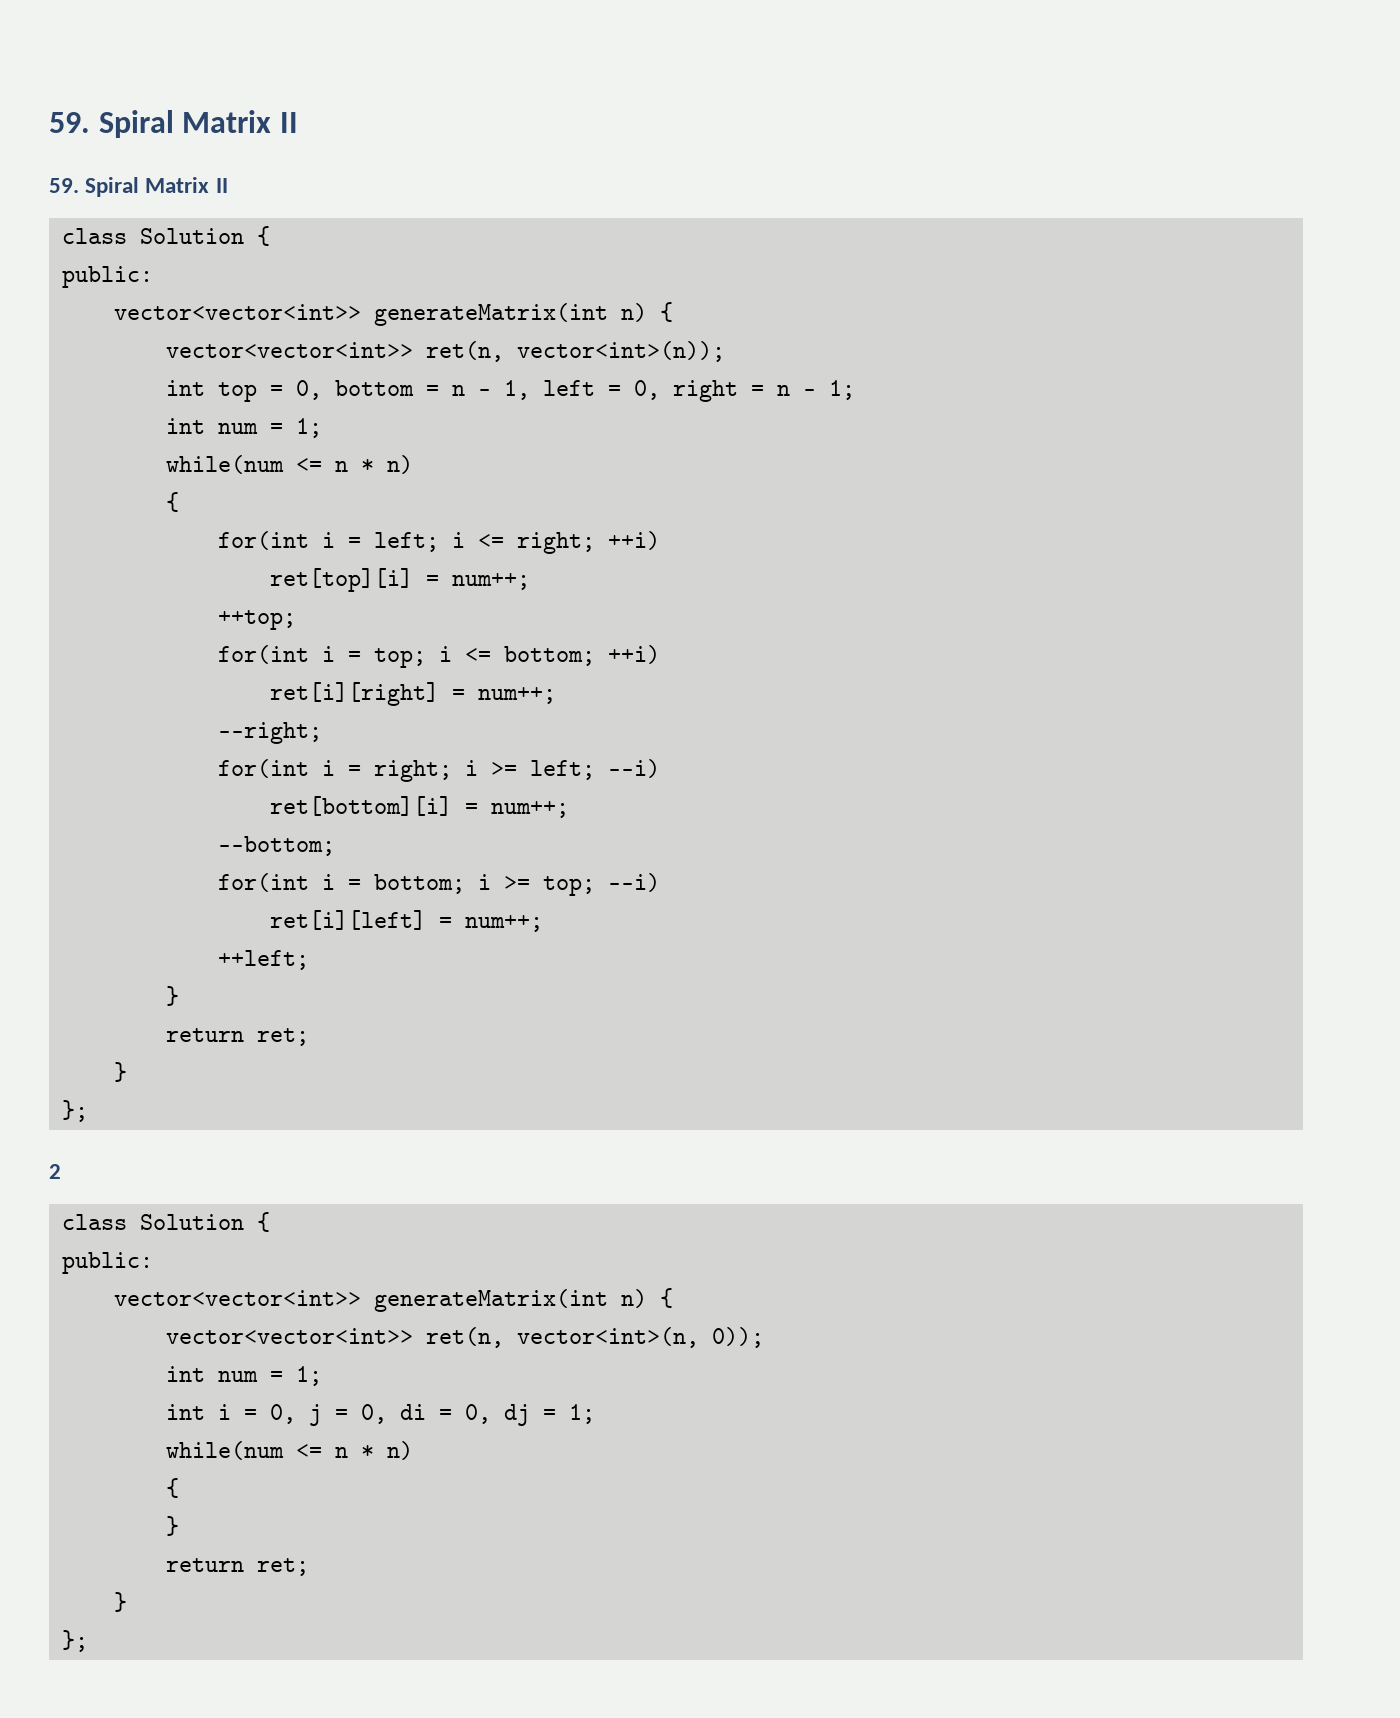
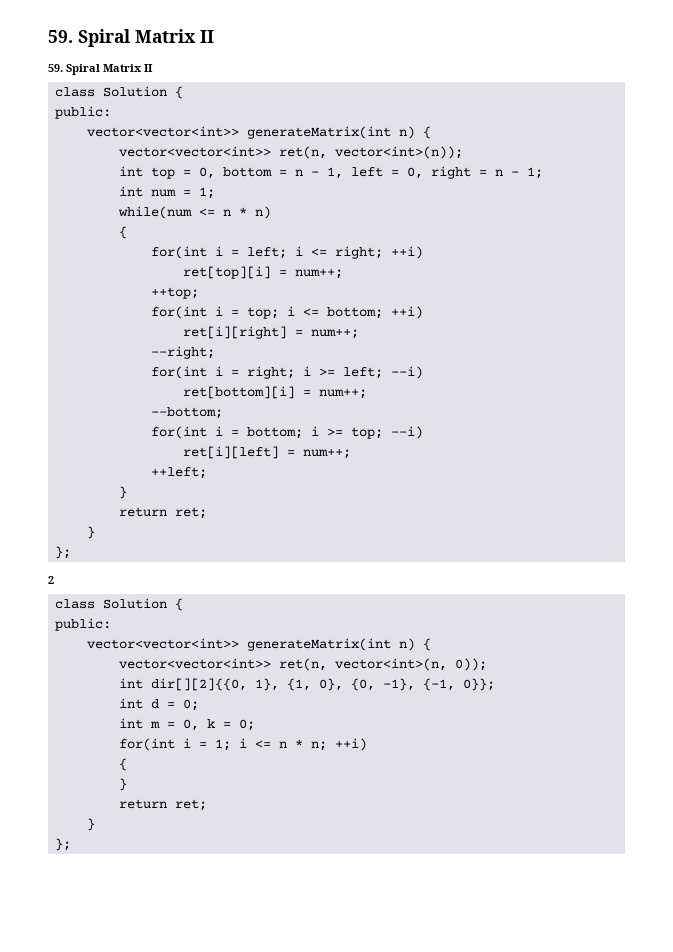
[218,1366,323,1386] [166,1404,596,1426] [166,1441,414,1460] num = 1; // int i = 0, j = 0, di = 0, dj = 1; // while(num <= n * n) -> [150,678,495,691] [118,698,199,711] [118,718,255,731] [118,738,367,751] dir[][2]{{0, 1}, {1, 0}, {0, -1}, {-1, 0}}; // int d = 0; // int m = 0, k = 0; // for(int i = 1; i <= n * n; ++i)

